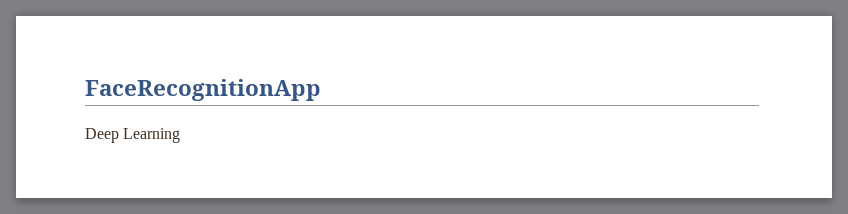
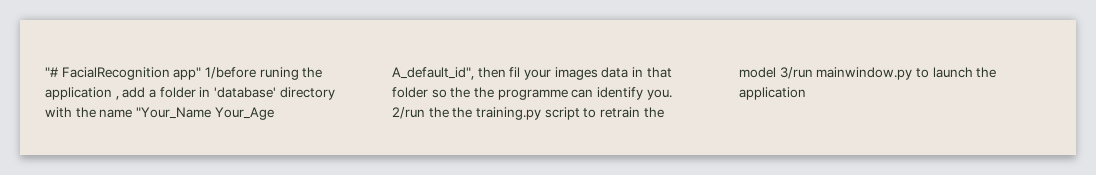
[85,79,321,101] [85,128,181,143] FaceRecognitionApp // Deep Learning -> [45,67,323,80] [45,87,335,100] [45,107,274,120] [392,67,672,80] [392,87,672,100] [392,107,664,120] [739,67,997,80] [739,87,806,100] "# FacialRecognition app" 1/before runing the application , add a folder in 'database' directory with the name "Your_Name Your_Age A_default_id", then fil your images data in that folder so the the programme can identify you. 2/run the the training.py script to retrain the model 3/run mainwindow.py to launch the application

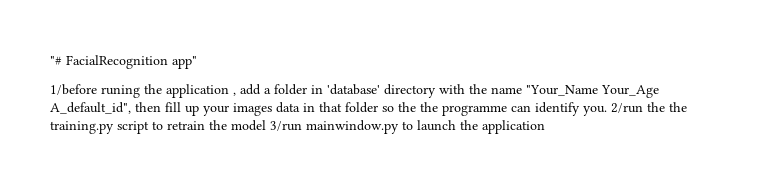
(202, 73) none -> (197, 62) //
[509,67,521,77] fil -> [165,102,199,116] fill up

